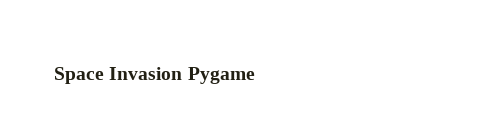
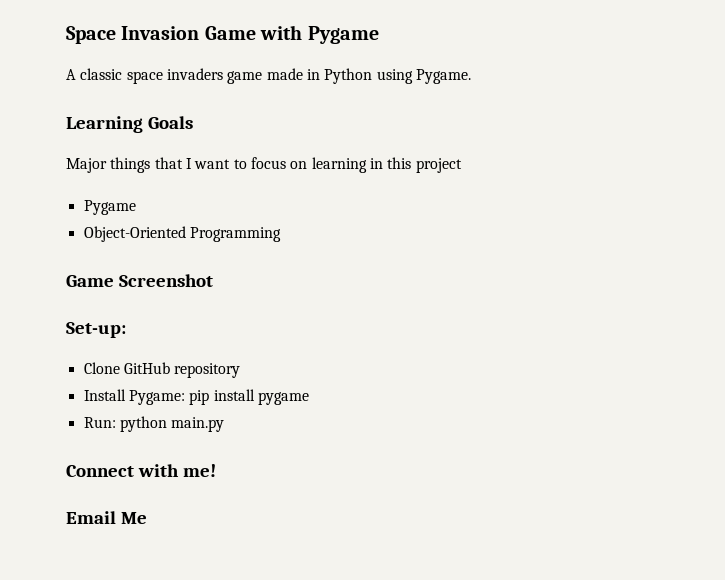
[187,67,255,84] Pygame -> [204,25,379,44] [66,68,471,84] [66,116,193,133] [66,157,462,173] [83,200,136,215] [83,226,281,242] [66,274,213,287] [66,322,126,338] [83,362,241,378] [83,389,309,405] [83,416,225,432] [66,464,216,477] [66,511,147,524] Game with Pygame // A classic space invaders game made in Python using Pygame. // Learning Goals // Major things that I want to focus on learning in this project // Pygame // Object-Oriented Programming // Game Screenshot // Set-up: // Clone GitHub repository // Install Pygame: pip install pygame // Run: python main.py // Connect with me! // Email Me

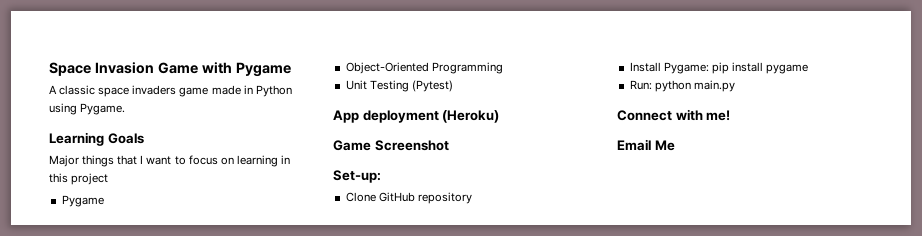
(281, 234) none -> [345,80,453,92] [333,110,500,123] // Unit Testing (Pytest) // App deployment (Heroku)

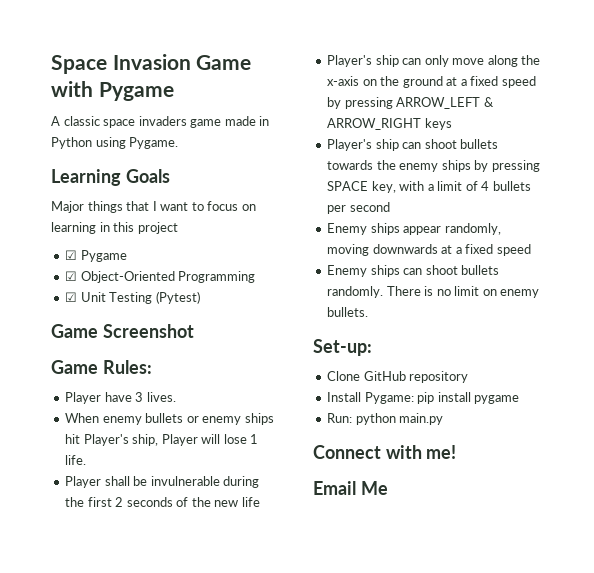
[61,195,104,207] Pygame // -> [65,250,127,262] [65,271,78,281] ☑ Pygame // ☑
(503, 68) none -> [65,292,78,302] ☑
[333,110,500,123] [333,140,449,151] App deployment (Heroku) // Game Screenshot -> [51,324,194,338] [51,360,152,374] [65,392,176,404] [65,413,274,425] [65,434,259,446] [65,455,87,465] [65,476,260,488] [65,497,260,507] [327,55,541,67] [327,76,536,88] [327,97,494,109] [327,118,452,130] [327,139,499,151] [327,160,540,172] [327,181,531,193] [327,202,390,214] [327,223,501,235] [327,244,531,256] [327,265,500,277] [327,286,540,298] [327,307,369,317] Game Screenshot // Game Rules: // Player have 3 lives. // When enemy bullets or enemy ships hit Player's ship, Player will lose 1 life. // Player shall be invulnerable during the first 2 seconds of the new life // Player's ship can only move along the x-axis on the ground at a fixed speed by pressing ARROW_LEFT & ARROW_RIGHT keys // Player's ship can shoot bullets towards the enemy ships by pressing SPACE key, with a limit of 4 bullets per second // Enemy ships appear randomly, moving downwards at a fixed speed // Enemy ships can shoot bullets randomly. There is no limit on enemy bullets.

